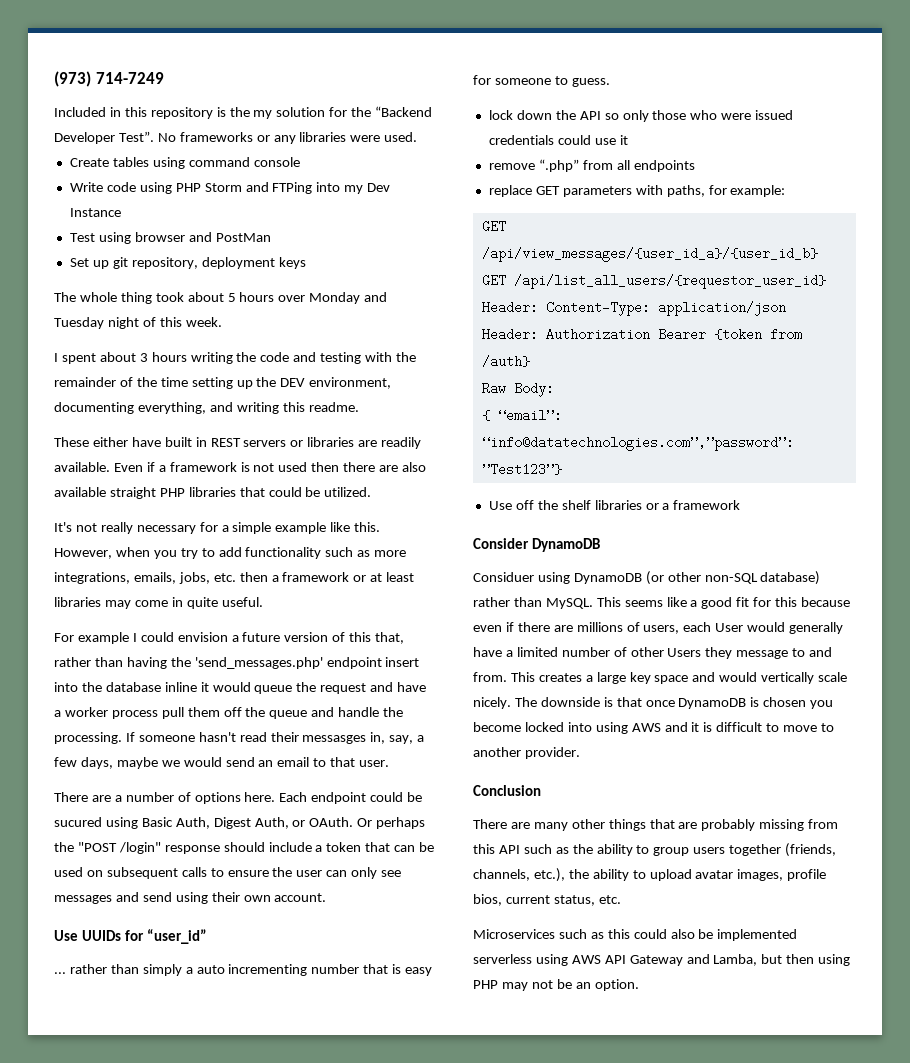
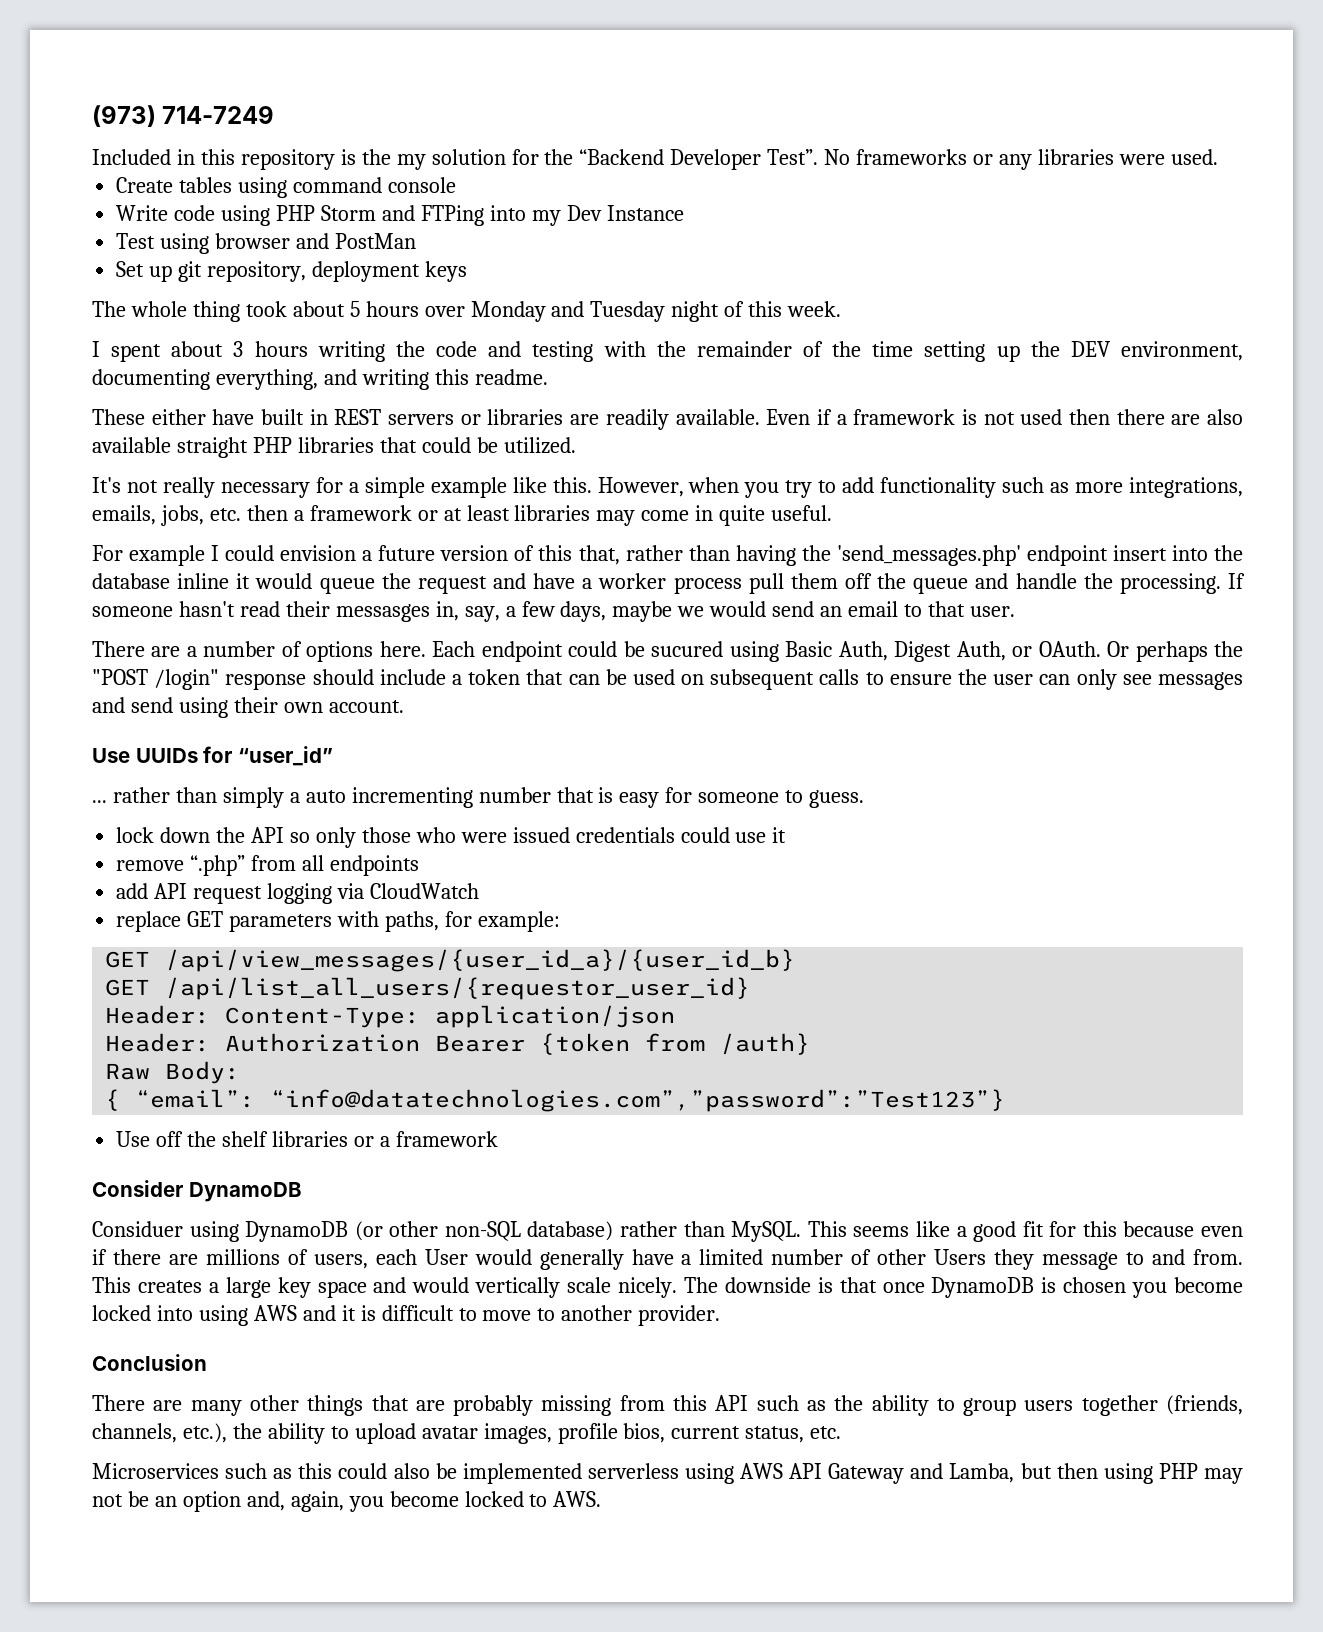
(695, 166) none -> [116,883,479,904] // add API request logging via CloudWatch
[594,979,639,991] option. -> [182,1491,602,1512] option and, again, you become locked to AWS.

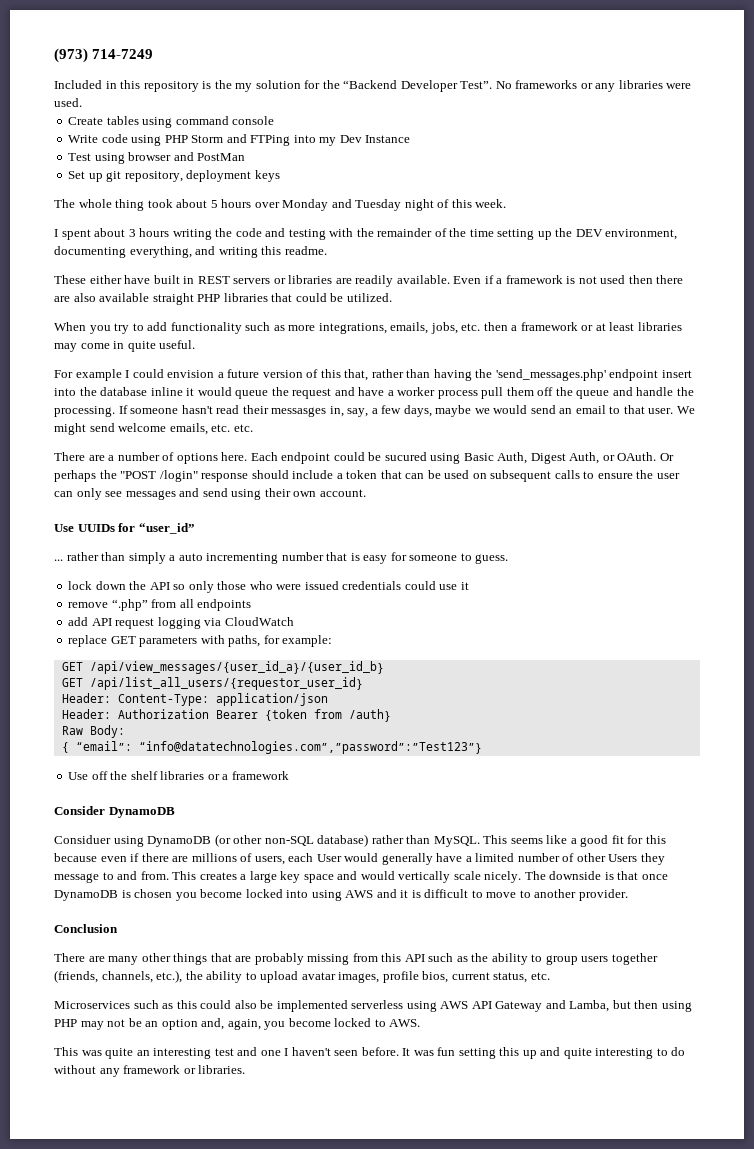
[92,477,740,498] It's not really necessary for a simple example like this. However, when -> [54,322,86,331] When
(1015, 611) none -> [676,406,695,414] [54,423,253,435] We might send welcome emails, etc. etc.
(602, 1499) none -> [54,1047,686,1059] [54,1065,246,1077] // This was quite an interesting test and one I haven't seen before. It was fun setting this up and quite interesting to do without any framework or libraries.

